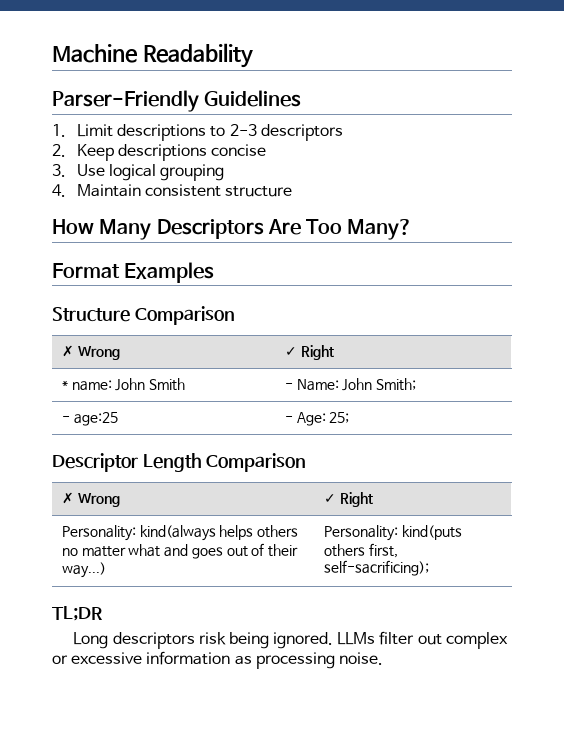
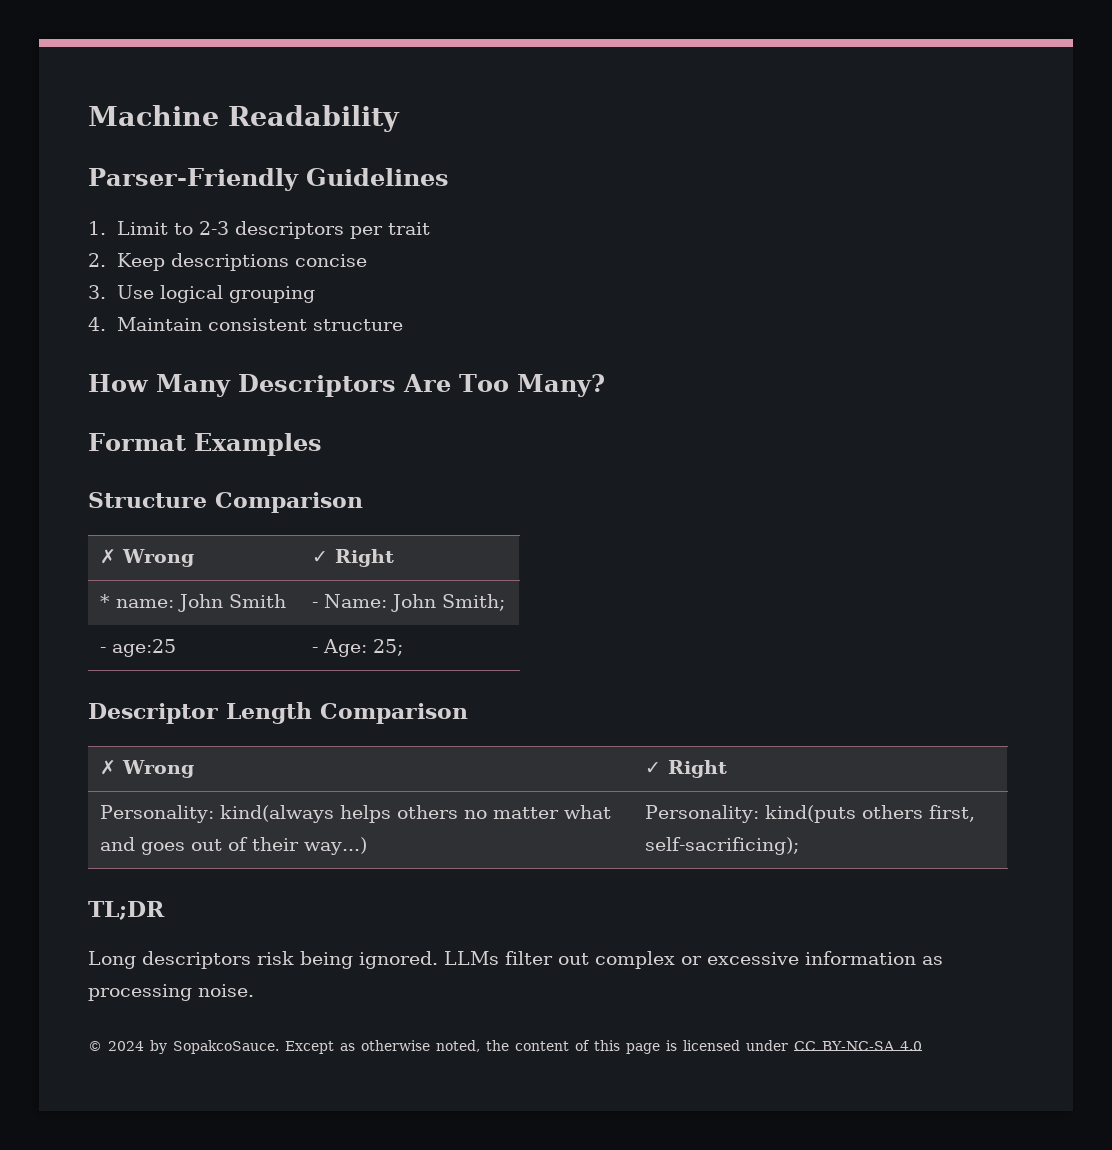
[117,124,207,141] descriptions -> (168, 228) none
(343, 132) none -> [349,222,430,239] per trait
(383, 658) none -> [88,1040,922,1054] // © 2024 by SopakcoSauce. Except as otherwise noted, the content of this page is licensed under CC BY-NC-SA 4.0

